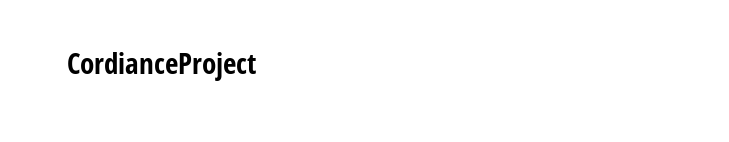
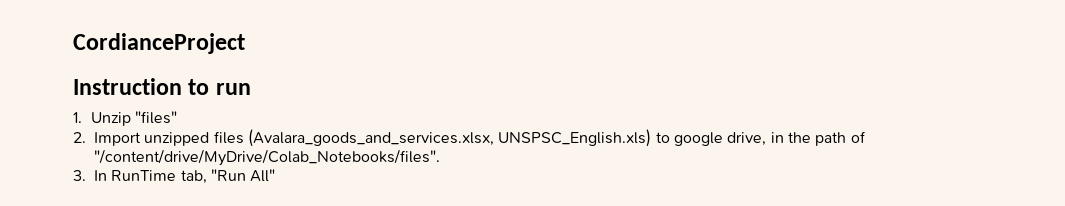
(256, 66) none -> [73,78,251,95] [73,111,178,126] [73,129,866,147] [94,149,440,166] [73,169,276,184] // Instruction to run // 1. Unzip "files" // 2. Import unzipped files (Avalara_goods_and_services.xlsx, UNSPSC_English.xls) to google drive, in the path of "/content/drive/MyDrive/Colab_Notebooks/files". // 3. In RunTime tab, "Run All"

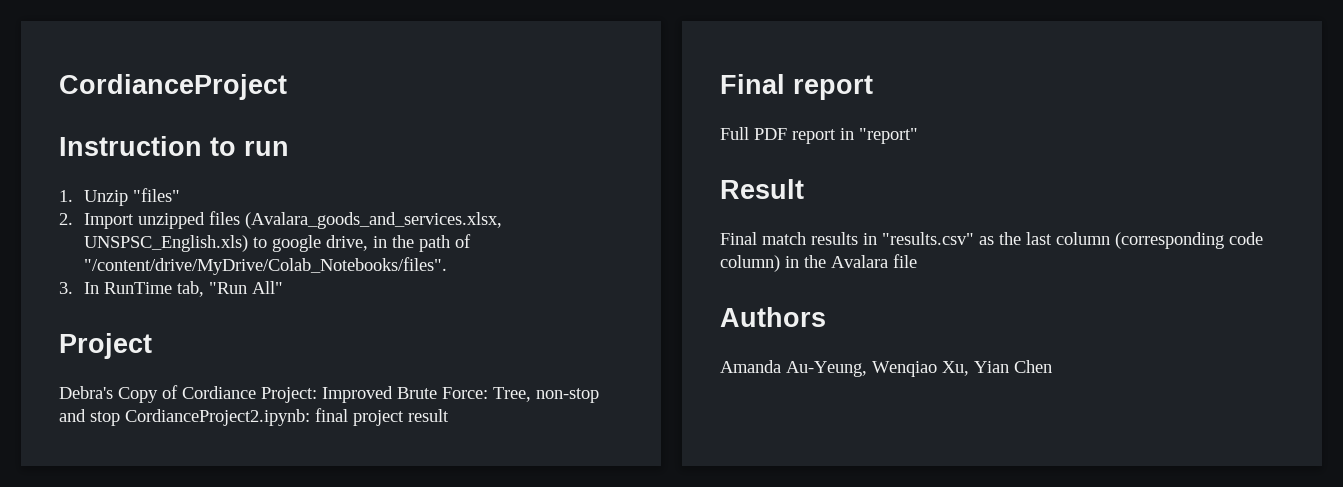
(276, 175) none -> [59,333,152,359] [59,385,599,403] [59,408,449,426] [720,74,873,100] [720,127,918,144] [720,179,804,199] [720,232,1263,249] [720,254,917,272] [720,307,826,327] [720,360,1052,377] // Project // Debra's Copy of Cordiance Project: Improved Brute Force: Tree, non-stop and stop CordianceProject2.ipynb: final project result // Final report // Full PDF report in "report" // Result // Final match results in "results.csv" as the last column (corresponding code column) in the Avalara file // Authors // Amanda Au-Yeung, Wenqiao Xu, Yian Chen

